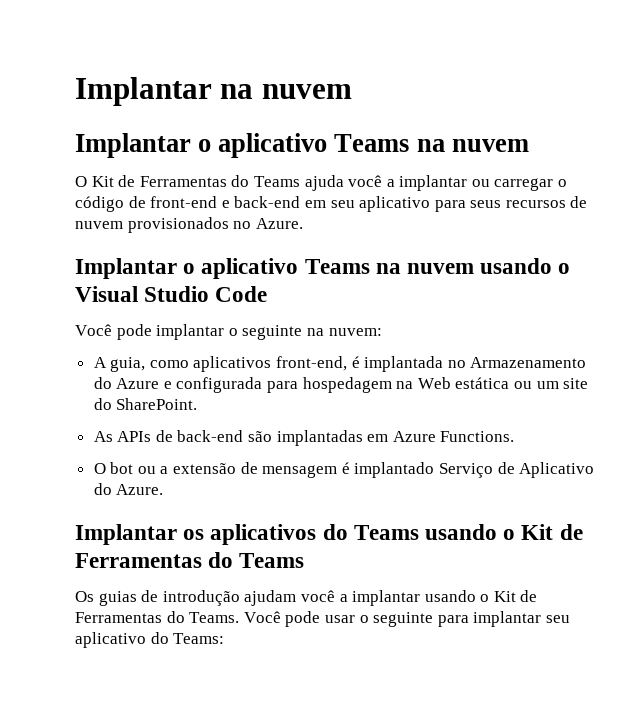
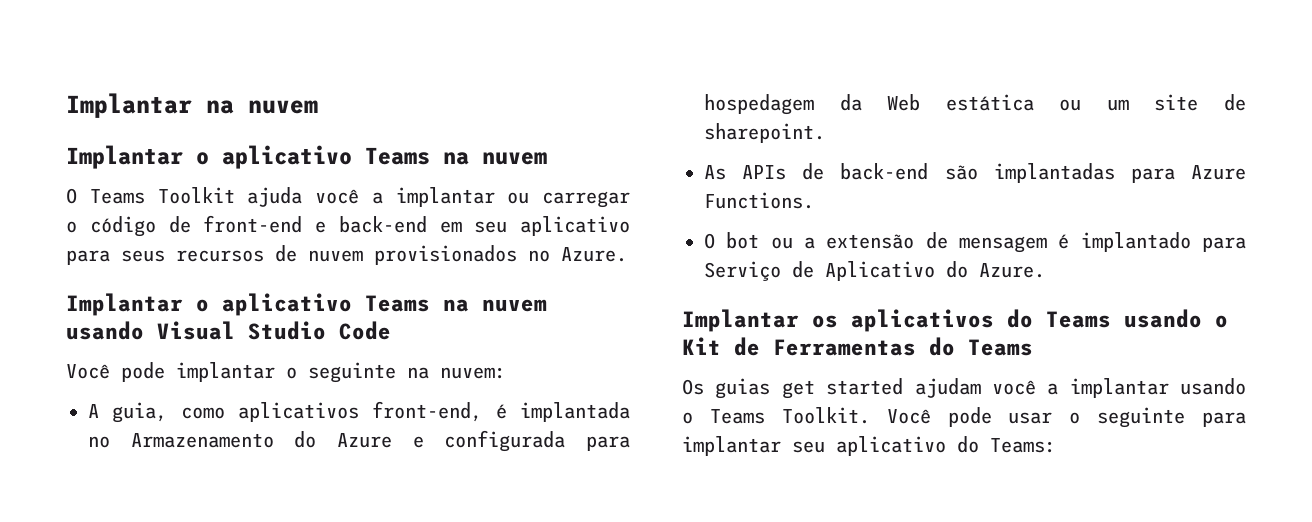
[91,175,300,187] Kit de Ferramentas do Teams -> [89,187,235,204] Teams Toolkit
[558,263,571,274] o -> (144, 330) none
[396,381,414,389] na -> [839,94,862,111] da
[93,398,198,410] do SharePoint. -> [1224,94,1246,111] [704,123,825,143] de sharepoint.
[367,434,389,442] em -> [1130,168,1175,183] para
(435, 470) none -> [1202,237,1246,252] para
[141,590,240,606] de introdução -> [781,378,904,399] get started
[493,590,538,602] [75,611,240,623] Kit de Ferramentas do Teams. -> [709,407,870,424] Teams Toolkit.

